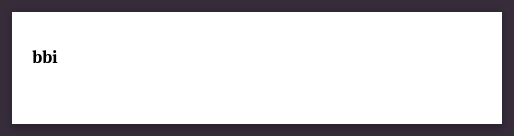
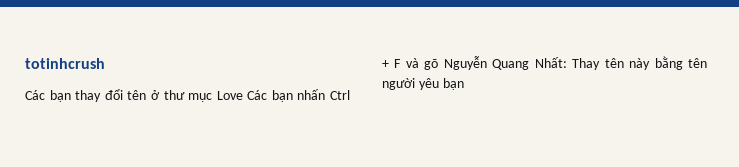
[32,50,58,63] bbi -> [25,58,105,69] [25,89,350,102] [382,56,707,70] [382,78,464,90] totinhcrush // Các bạn thay đổi tên ở thư mục Love Các bạn nhấn Ctrl + F và gõ Nguyễn Quang Nhất: Thay tên này bằng tên người yêu bạn

